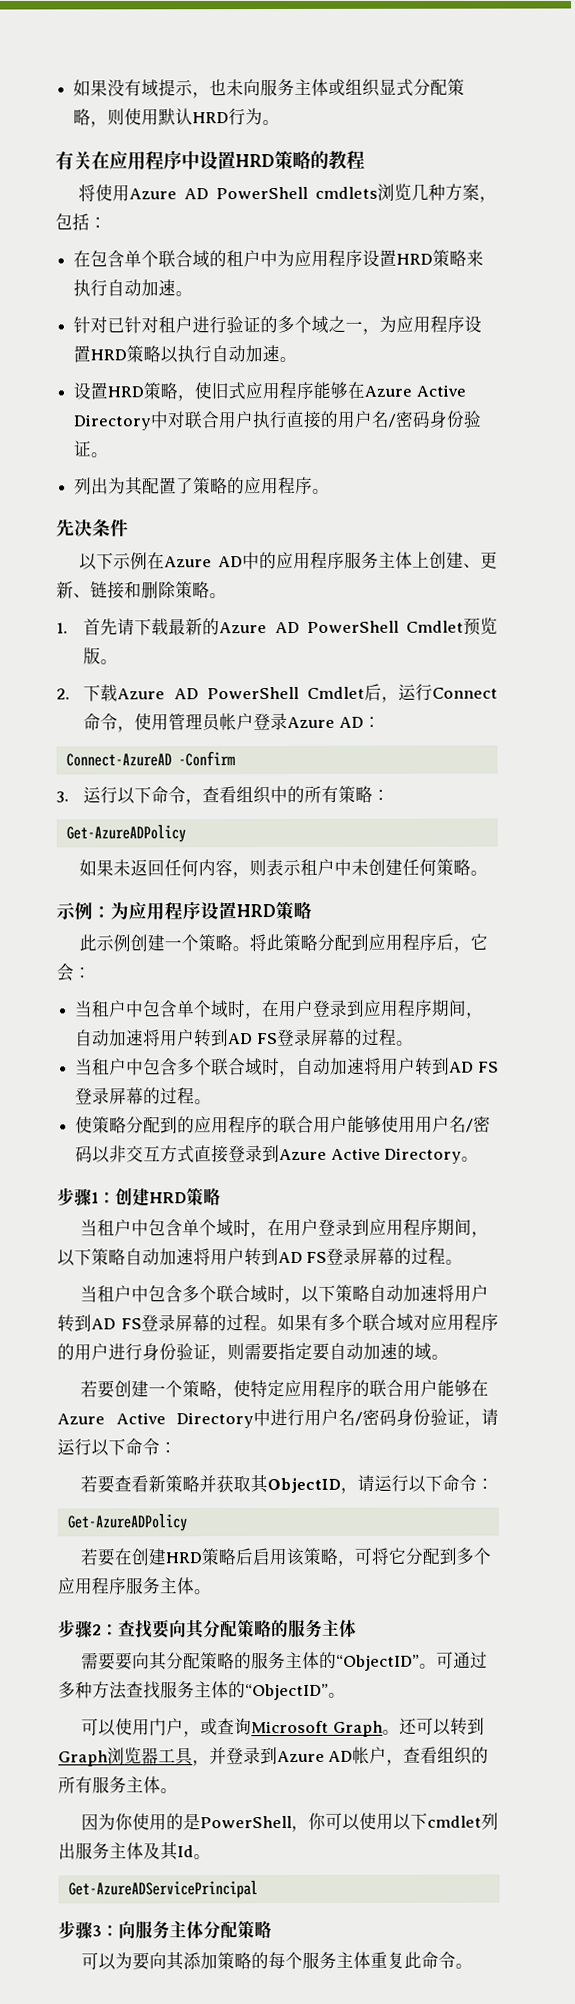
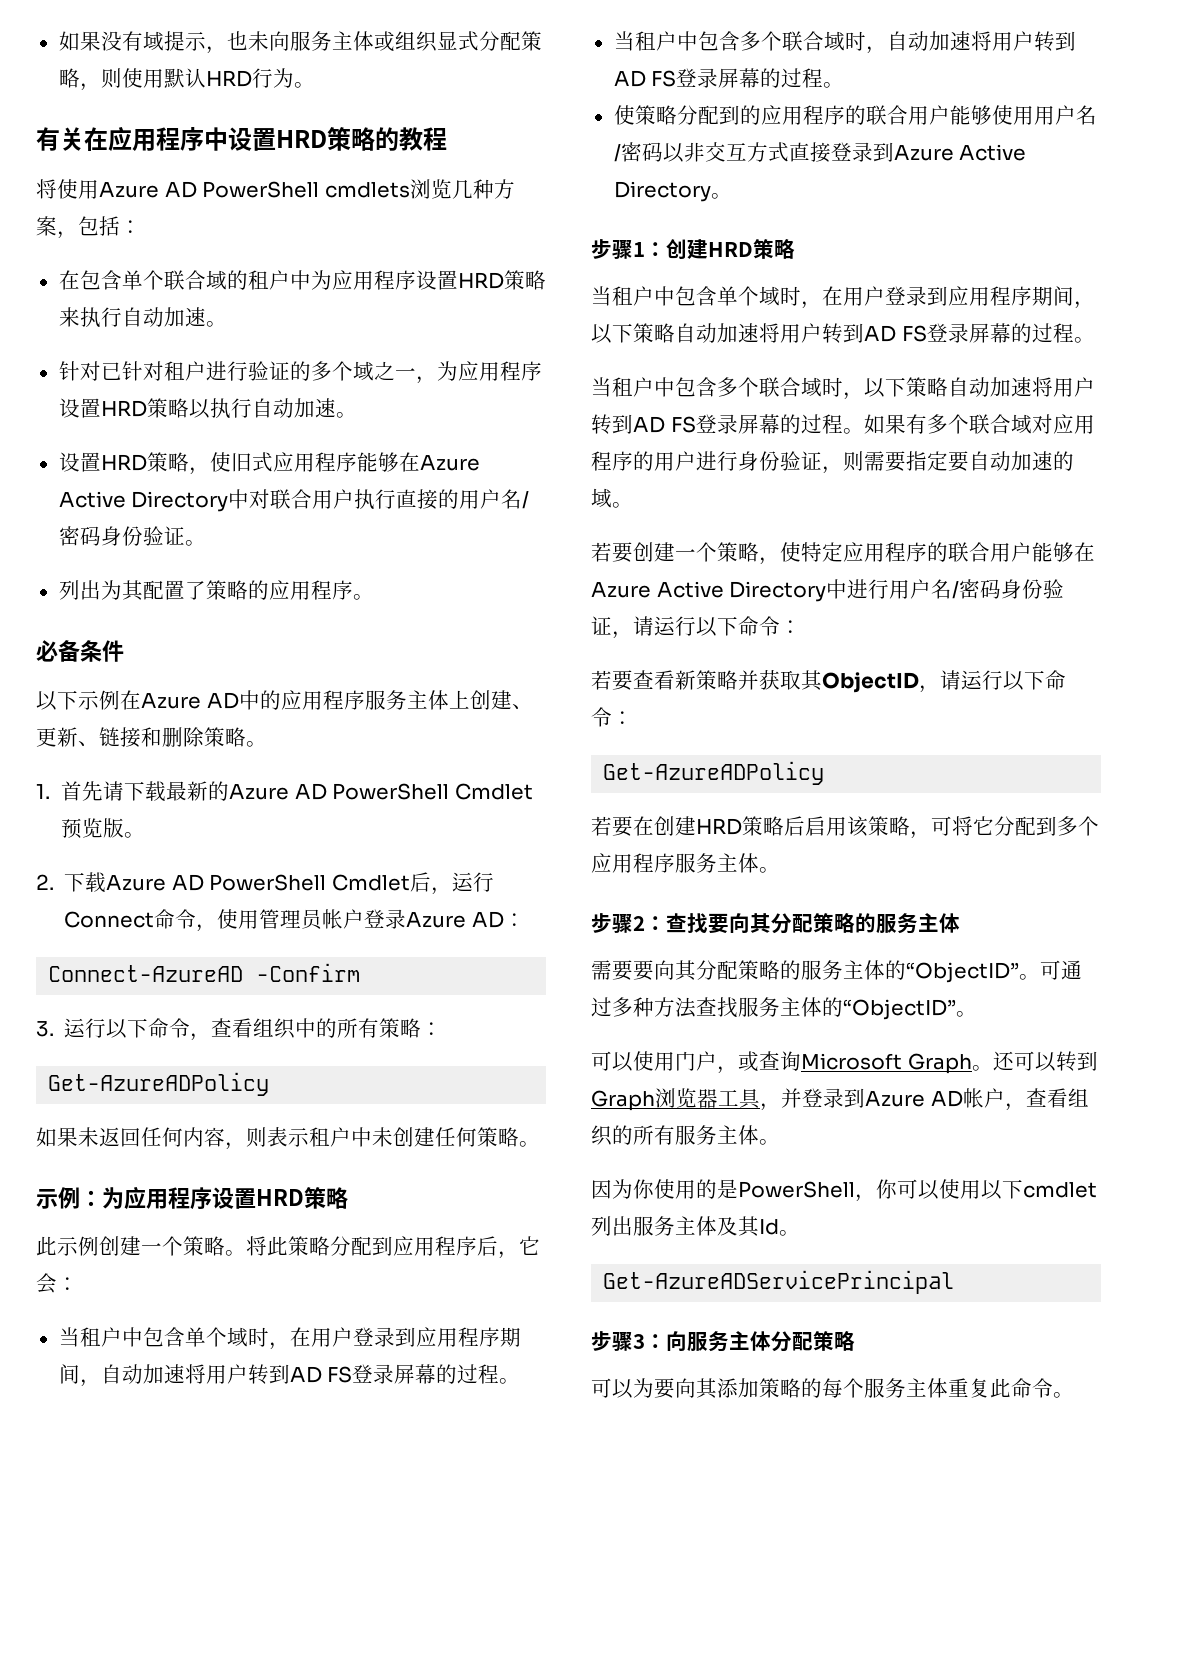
[56,519,93,537] 先决 -> [36,640,80,662] 必备

